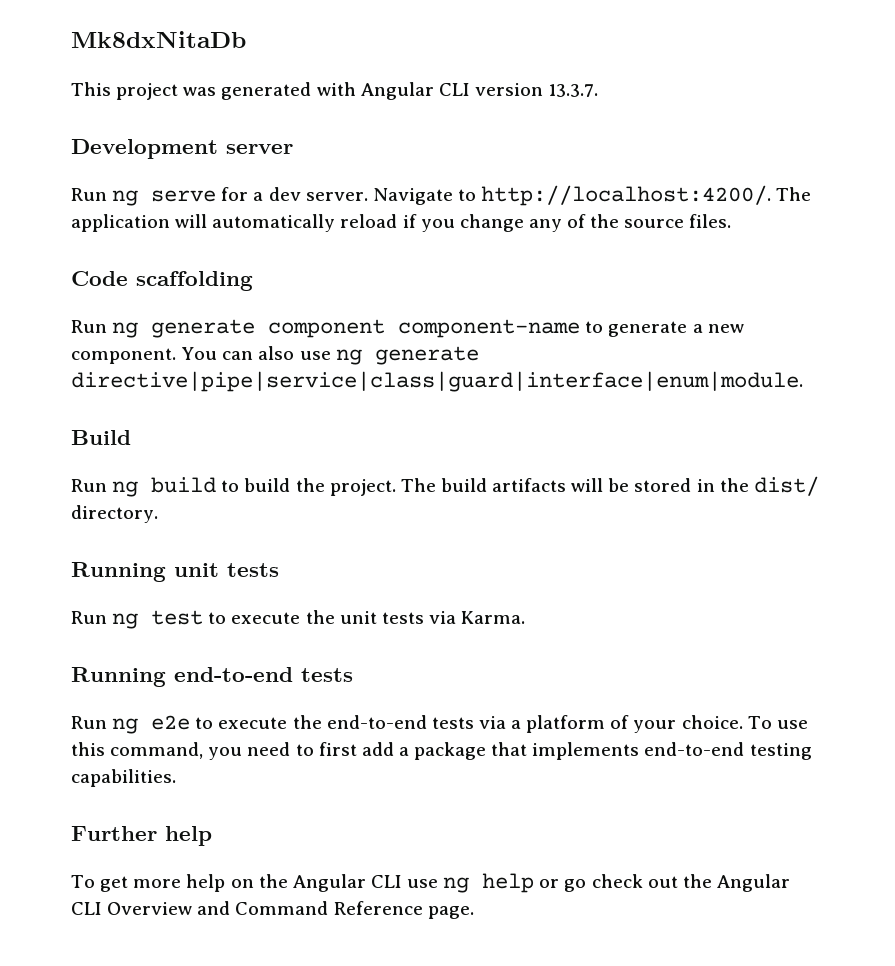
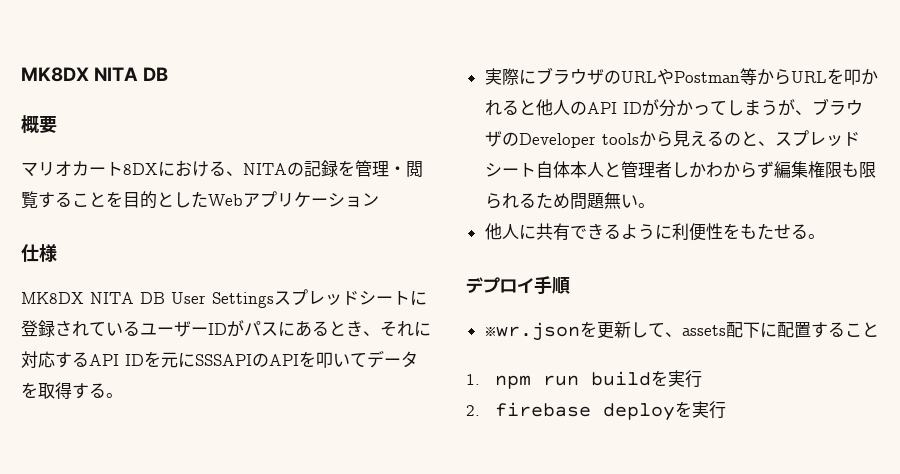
[71,31,246,48] [71,82,599,100] [71,139,293,159] [71,185,812,206] [71,214,732,232] [71,271,253,291] [71,319,744,338] [71,346,479,365] [71,371,803,392] [71,430,131,445] [71,476,819,497] [71,505,158,523] [71,562,279,582] [71,610,526,629] [71,667,353,687] [71,715,808,734] [71,742,812,760] [71,769,176,787] [71,826,212,846] [71,873,790,893] [71,901,474,919] Mk8dxNitaDb // This project was generated with Angular CLI version 13.3.7. // Development server // Run ng serve for a dev server. Navigate to http://localhost:4200/. The application will automatically reload if you change any of the source files. // Code scaffolding // Run ng generate component component-name to generate a new component. You can also use ng generate directive|pipe|service|class|guard|interface|enum|module. // Build // Run ng build to build the project. The build artifacts will be stored in the dist/ directory. // Running unit tests // Run ng test to execute the unit tests via Karma. // Running end-to-end tests // Run ng e2e to execute the end-to-end tests via a platform of your choice. To use this command, you need to first add a package that implements end-to-end testing capabilities. // Further help // To get more help on the Angular CLI use ng help or go check out the Angular CLI Overview and Command Reference page. -> [21,67,169,82] [21,115,57,133] [21,160,423,178] [21,191,379,209] [21,244,57,262] [21,289,427,308] [21,320,431,337] [21,350,418,368] [21,382,123,399] [484,67,878,86] [484,98,863,117] [484,130,860,148] [484,161,876,178] [484,192,655,210] [484,223,825,241] [466,276,570,295] [484,321,879,341] [466,370,703,389] [466,401,727,421] MK8DX NITA DB // 概要 // マリオカート8DXにおける、NITAの記録を管理・閲覧することを目的としたWebアプリケーション // 仕様 // MK8DX NITA DB User Settingsスプレッドシートに登録されているユーザーIDがパスにあるとき、それに対応するAPI IDを元にSSSAPIのAPIを叩いてデータを取得する。 // 実際にブラウザのURLやPostman等からURLを叩かれると他人のAPI IDが分かってしまうが、ブラウザのDeveloper toolsから見えるのと、スプレッドシート自体本人と管理者しかわからず編集権限も限られるため問題無い。 // 他人に共有できるように利便性をもたせる。 // デプロイ手順 // ※wr.jsonを更新して、assets配下に配置すること // 1. npm run buildを実行 // 2. firebase deployを実行

